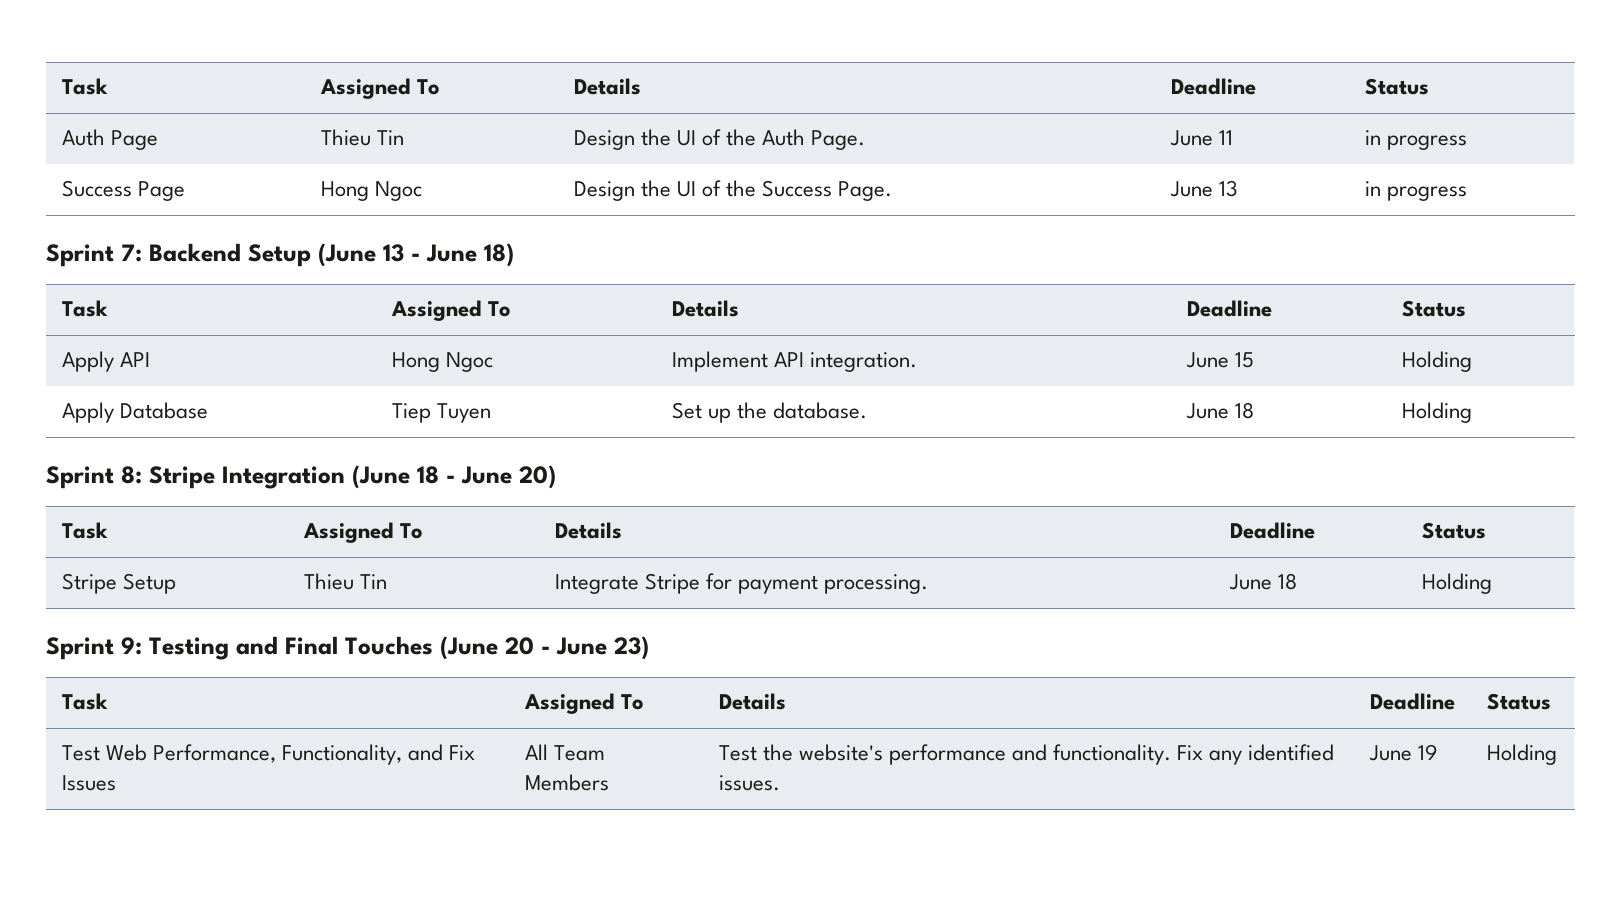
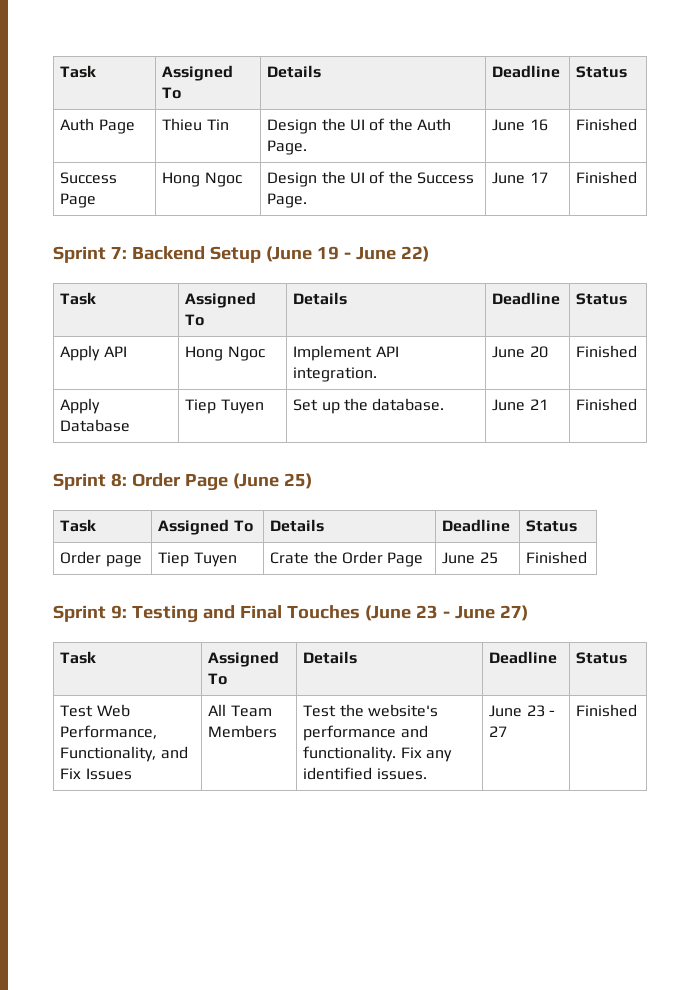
[1218,130,1233,145] [1364,130,1467,150] 11 | in progress -> [529,119,548,131] [576,118,638,131] 16 | Finished
[1218,180,1238,197] [1364,181,1467,201] 13 | in progress -> [529,172,548,183] [576,171,638,184] 17 | Finished
[383,243,514,267] 13 - June 18) -> [316,246,429,262] 19 - June 22)
[1234,352,1254,368] [1401,351,1472,372] 15 | Holding -> [529,346,548,358] [576,345,638,358] 20 | Finished
[1234,402,1254,419] [1401,402,1472,423] 18 | Holding -> [529,399,548,410] [576,398,638,411] 21 | Finished
[149,465,556,489] [61,522,108,539] [302,522,423,543] [554,522,622,539] [1229,522,1315,539] [1421,522,1486,539] [61,573,176,594] [303,573,387,590] [554,573,928,594] [1228,573,1297,590] [1421,573,1492,594] Stripe Integration (June 18 - June 20) // Task | Assigned To | Details | Deadline | Status // Stripe Setup | Thieu Tin | Integrate Stripe for payment processing. | June 18 | Holding -> [131,473,312,491] [60,519,97,532] [158,519,253,535] [270,519,325,532] [442,519,511,532] [526,520,578,532] [60,551,142,567] [158,552,237,567] [270,551,424,567] [442,552,498,564] [526,551,588,564] Order Page (June 25) // Task | Assigned To | Details | Deadline | Status // Order page | Tiep Tuyen | Crate the Order Page | June 25 | Finished
[505,636,649,660] 20 - June 23) -> [415,605,528,621] 23 - June 27)
[1417,744,1437,760] [1486,744,1557,765] 19 | Holding -> [526,705,556,717] [489,726,508,737] [576,704,638,717] 23 - 27 | Finished

